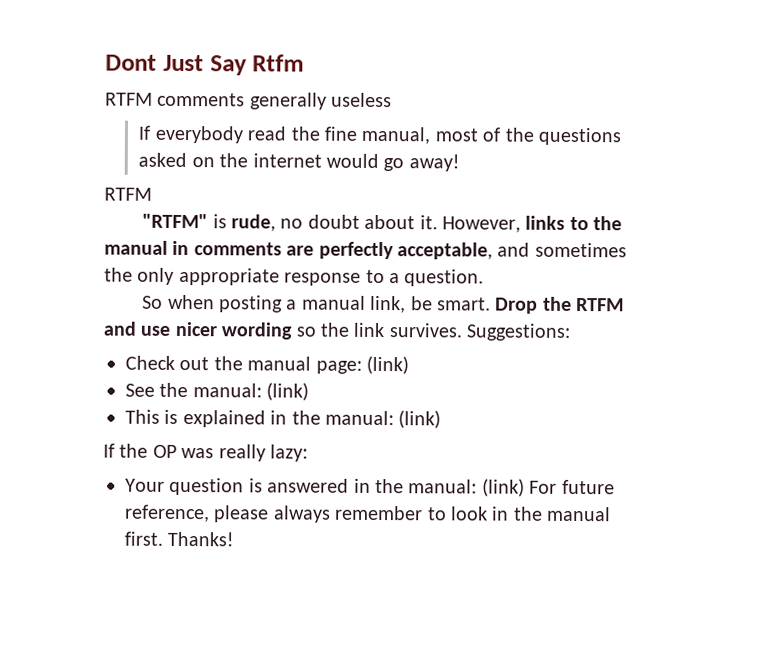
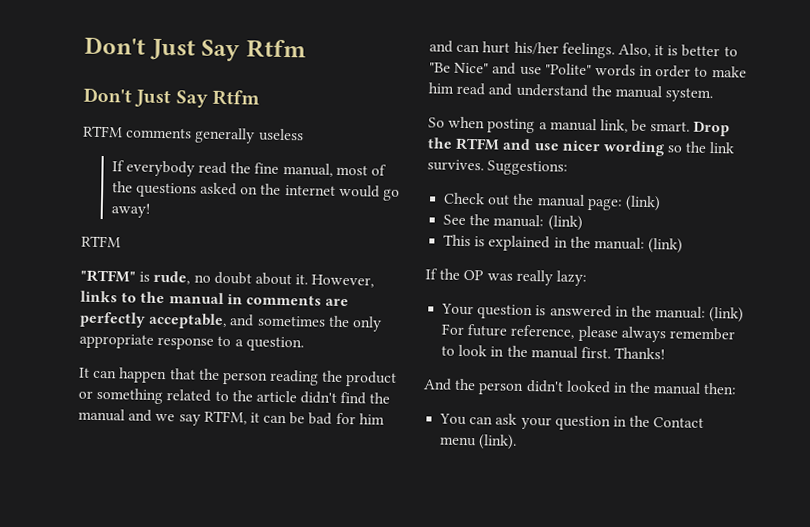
[105,54,157,71] Dont -> [84,36,306,62] [83,87,132,103] Don't Just Say Rtfm // Don't
(485, 278) none -> [79,367,398,387] [78,387,391,405] [78,408,385,426] [429,40,738,59] [429,62,747,78] [428,82,714,103] // It can happen that the person reading the product or something related to the article didn't find the manual and we say RTFM, it can be bad for him and can hurt his/her feelings. Also, it is better to "Be Nice" and use "Polite" words in order to make him read and understand the manual system.
(235, 539) none -> [423,378,738,395] [439,413,705,431] [440,434,518,450] // And the person didn't looked in the manual then: // You can ask your question in the Contact menu (link).

